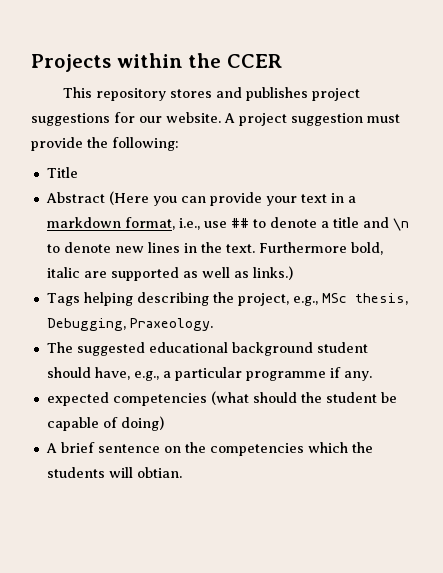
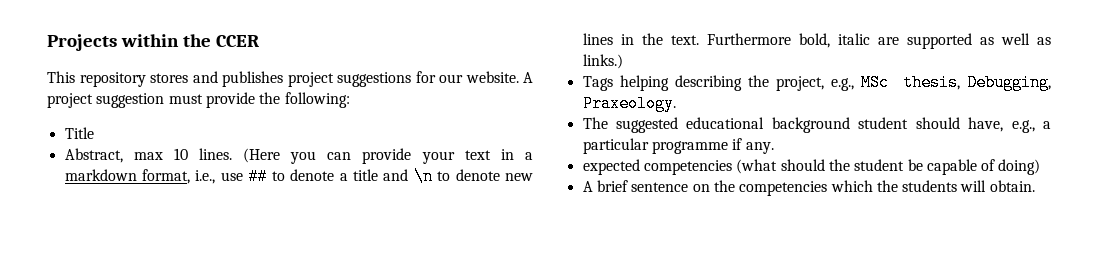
[45,192,105,203] Abstract -> [64,148,232,163] Abstract, max 10 lines.
[136,467,182,478] obtian. -> [989,180,1035,192] obtain.

